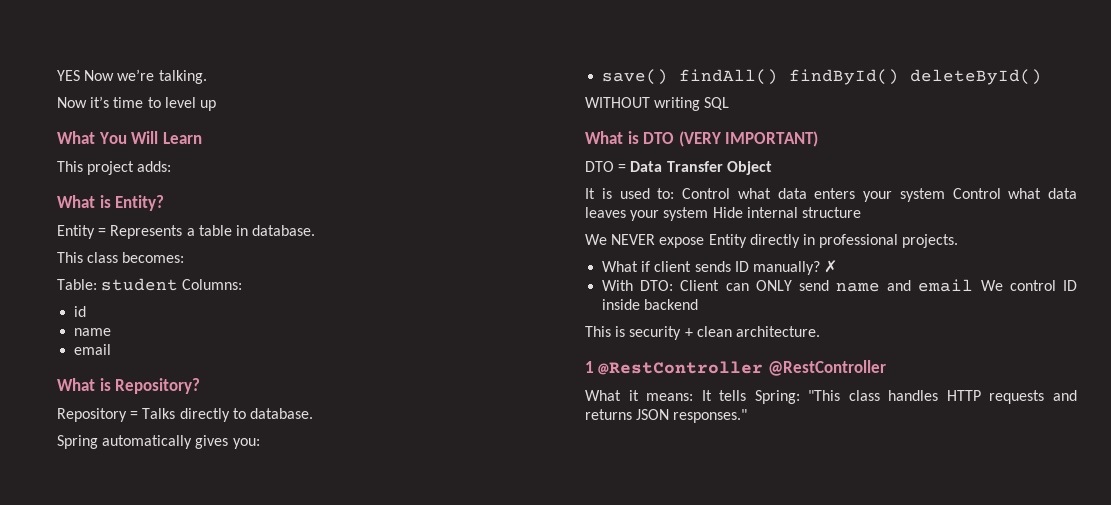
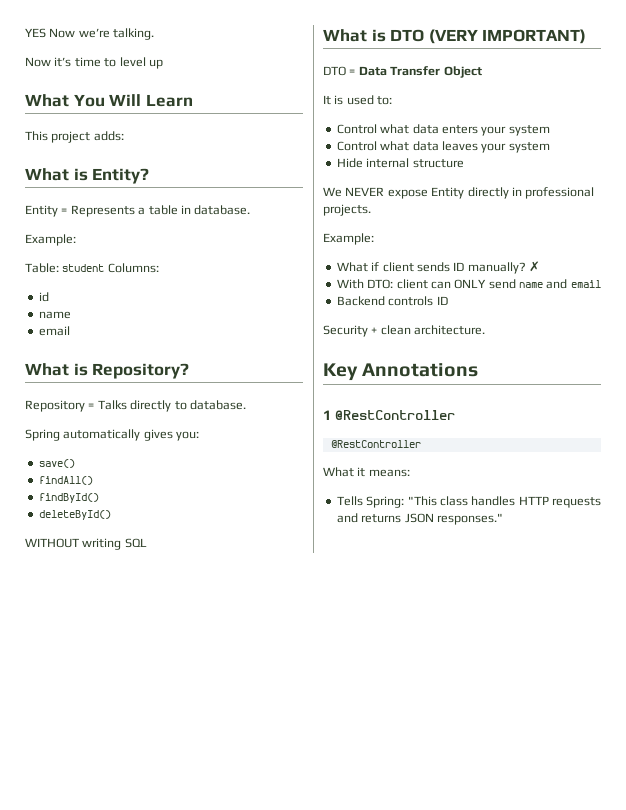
[57,252,185,263] This class becomes: -> [25,234,76,246] Example:
(669, 77) none -> (75, 463) //
(779, 77) none -> (93, 480) //
(900, 77) none -> (99, 498) //
(675, 193) none -> (393, 100) //
(945, 195) none -> (550, 130) //
(709, 214) none -> (550, 147) //
(959, 241) none -> [323,233,374,245] // Example:
[680,280,720,291] Client -> [396,279,428,289] client
[980,280,1077,291] [602,299,699,310] [585,326,682,340] We control ID inside backend // This is security -> [336,296,448,306] [323,325,368,337] // Backend controls ID // Security
(820, 331) none -> [323,363,479,381] // Key Annotations
(764, 368) none -> (455, 415) //
[701,390,747,401] It tells -> [336,496,363,506] // Tells

